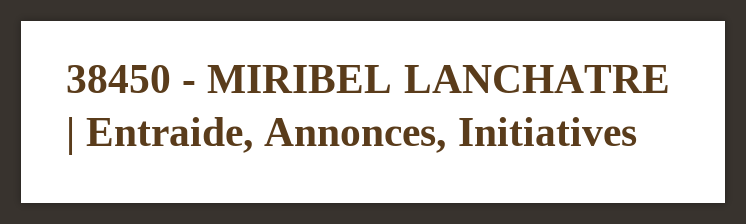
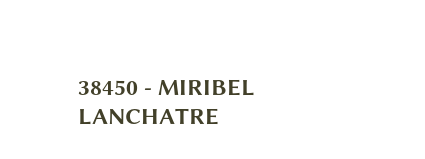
[66,117,637,155] | Entraide, Annonces, Initiatives -> (219, 116) none

